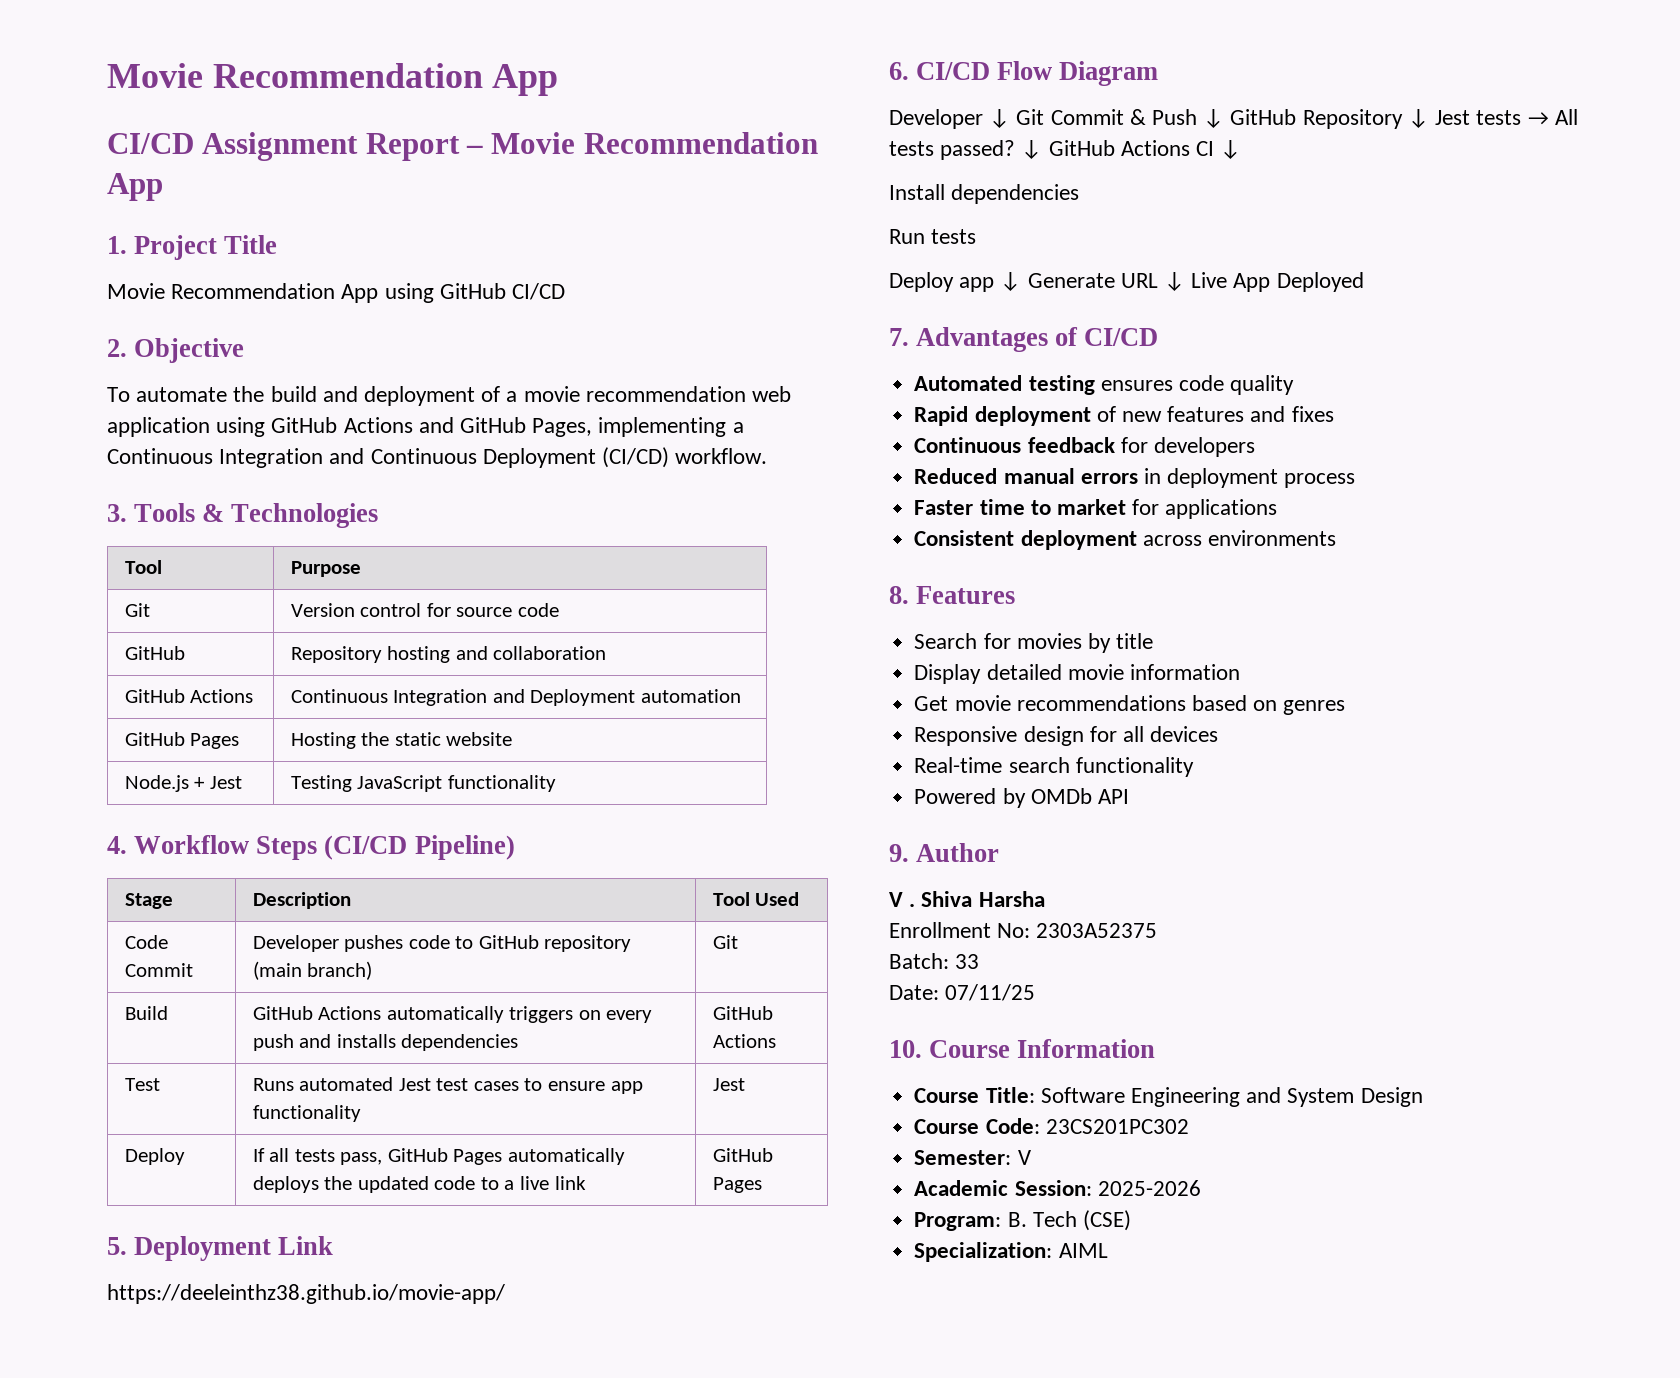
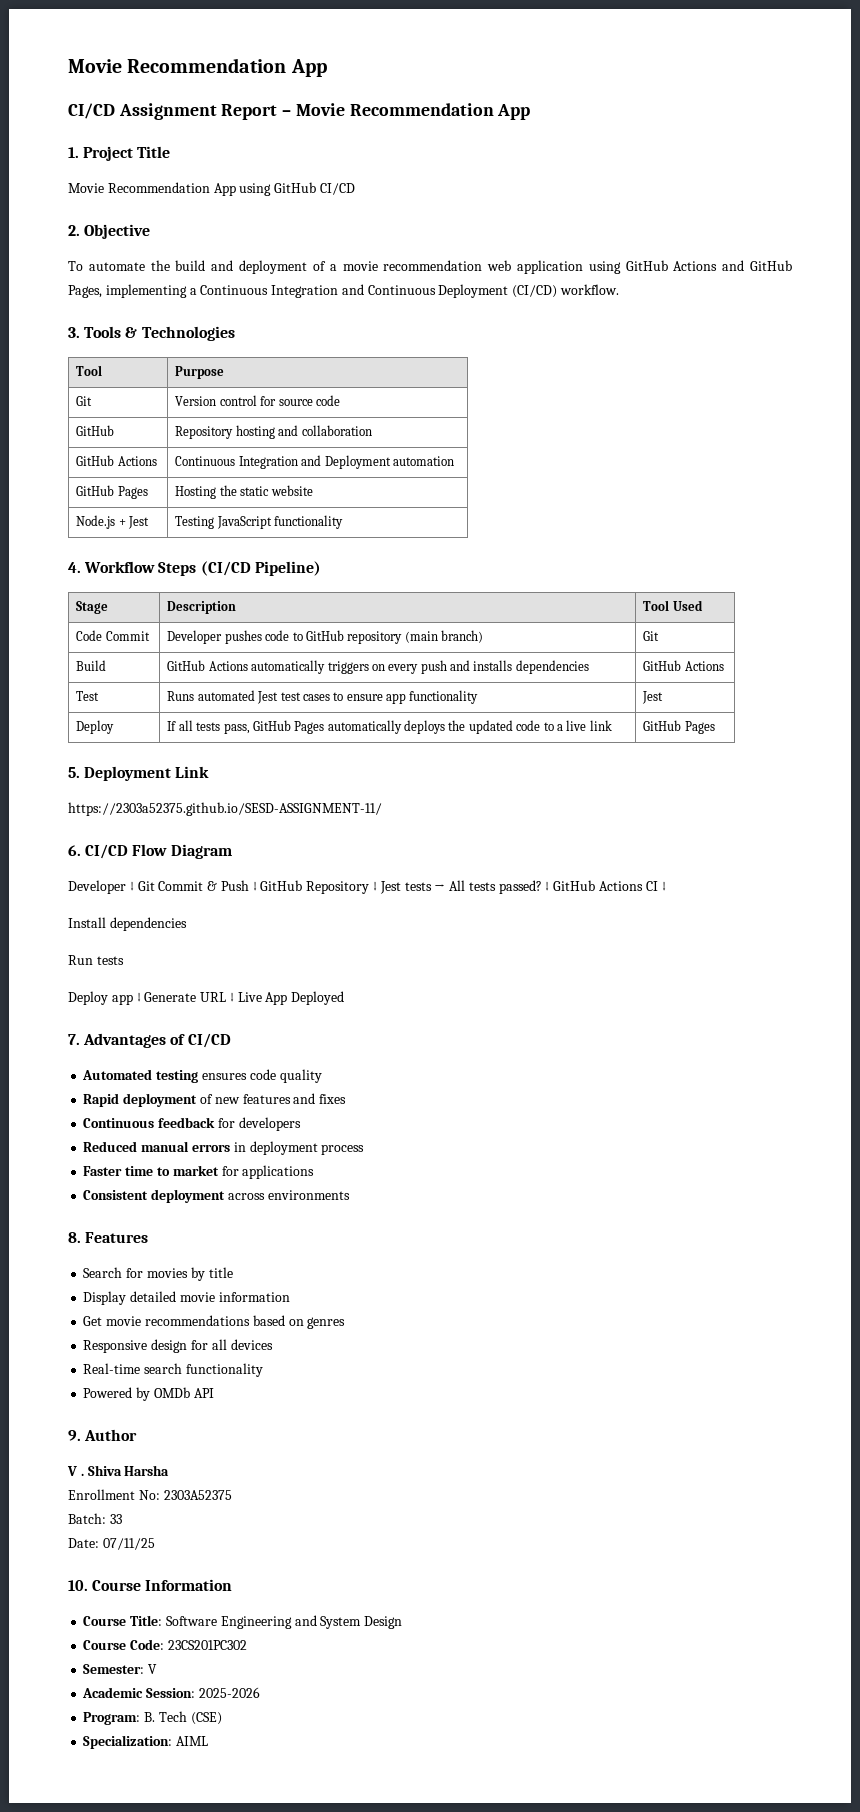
[107,1284,505,1304] https://deeleinthz38.github.io/movie-app/ -> [68,802,382,816] https://2303a52375.github.io/SESD-ASSIGNMENT-11/

